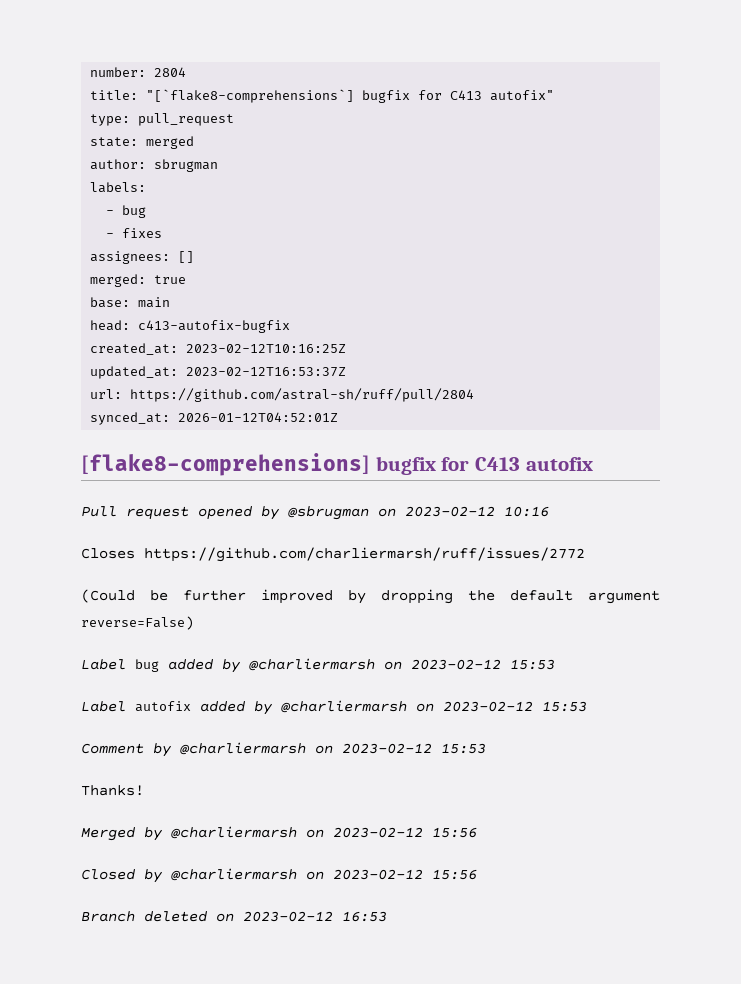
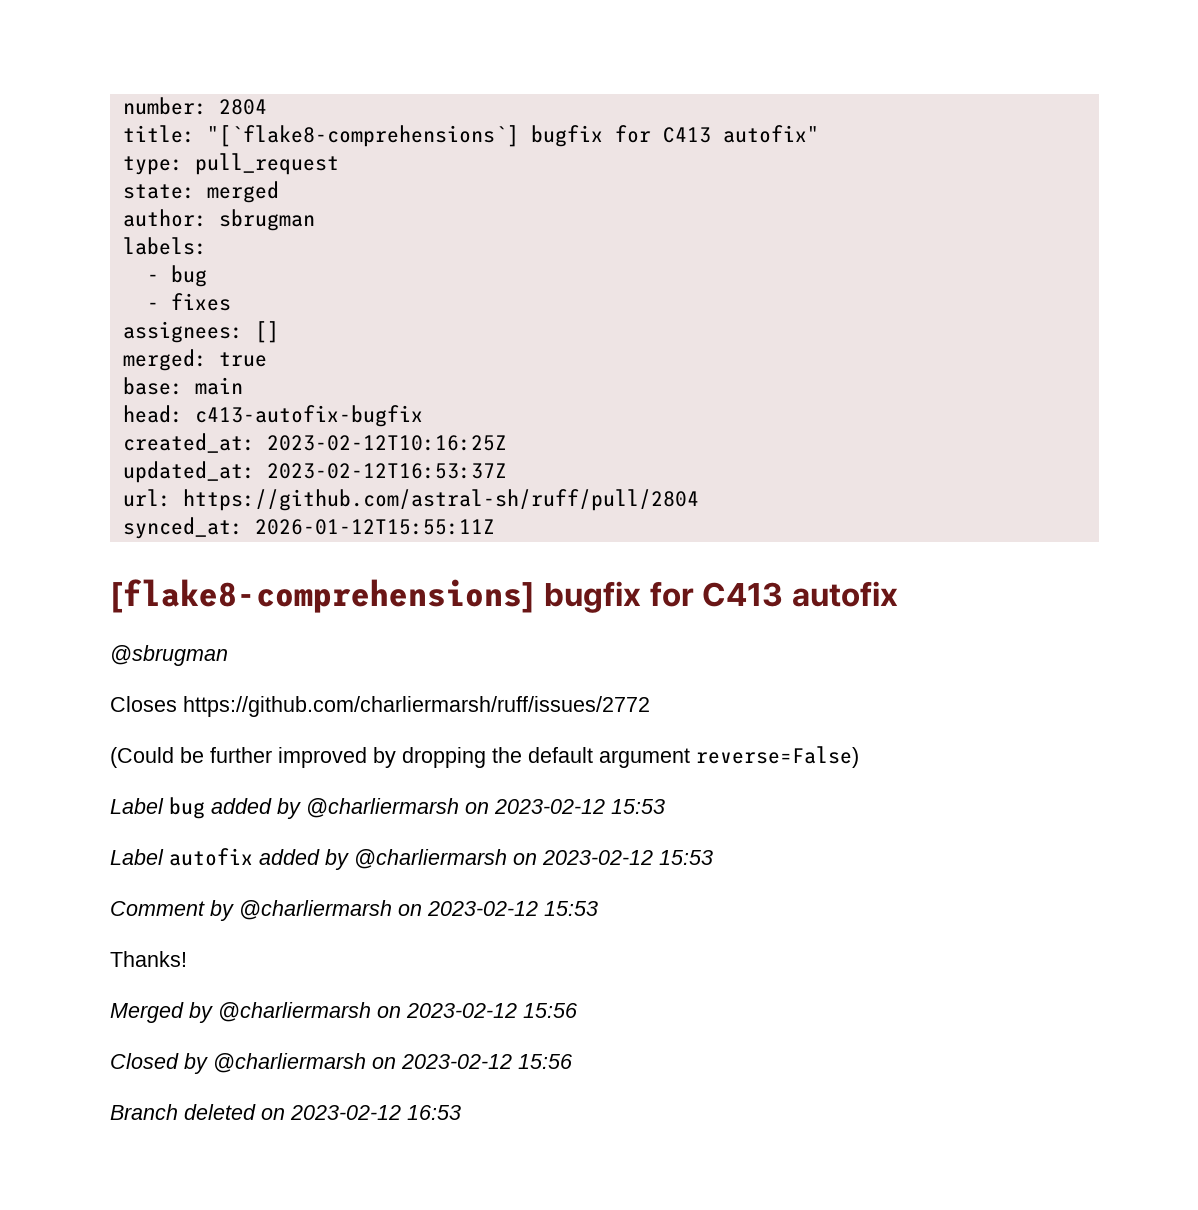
[178,412,339,422] 2026-01-12T04:52:01Z -> [254,519,495,535] 2026-01-12T15:55:11Z
[81,506,549,520] Pull request opened by @sbrugman on 2023-02-12 10:16 -> [110,645,228,666] @sbrugman

